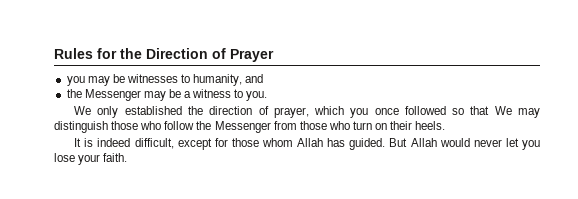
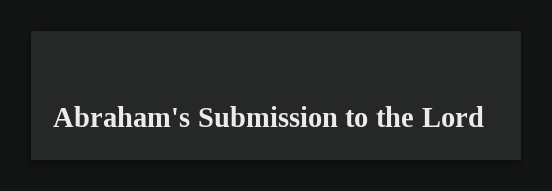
[54,48,274,62] [66,74,264,86] [66,89,268,101] [74,106,541,118] [54,121,446,133] [74,138,540,150] [54,153,128,165] Rules for the Direction of Prayer // you may be witnesses to humanity, and // the Messenger may be a witness to you. // We only established the direction of prayer, which you once followed so that We may distinguish those who follow the Messenger from those who turn on their heels. // It is indeed difficult, except for those whom Allah has guided. But Allah would never let you lose your faith. -> [53,106,484,127] Abraham's Submission to the Lord

